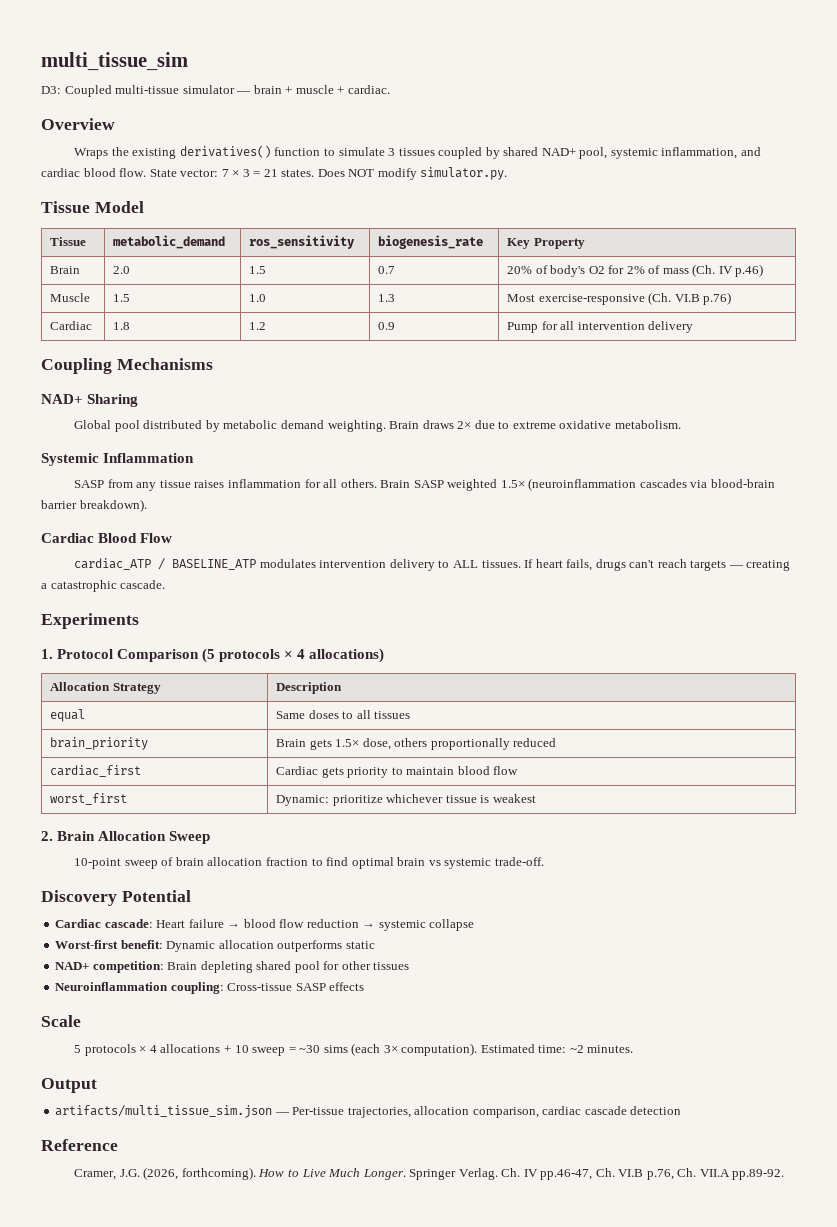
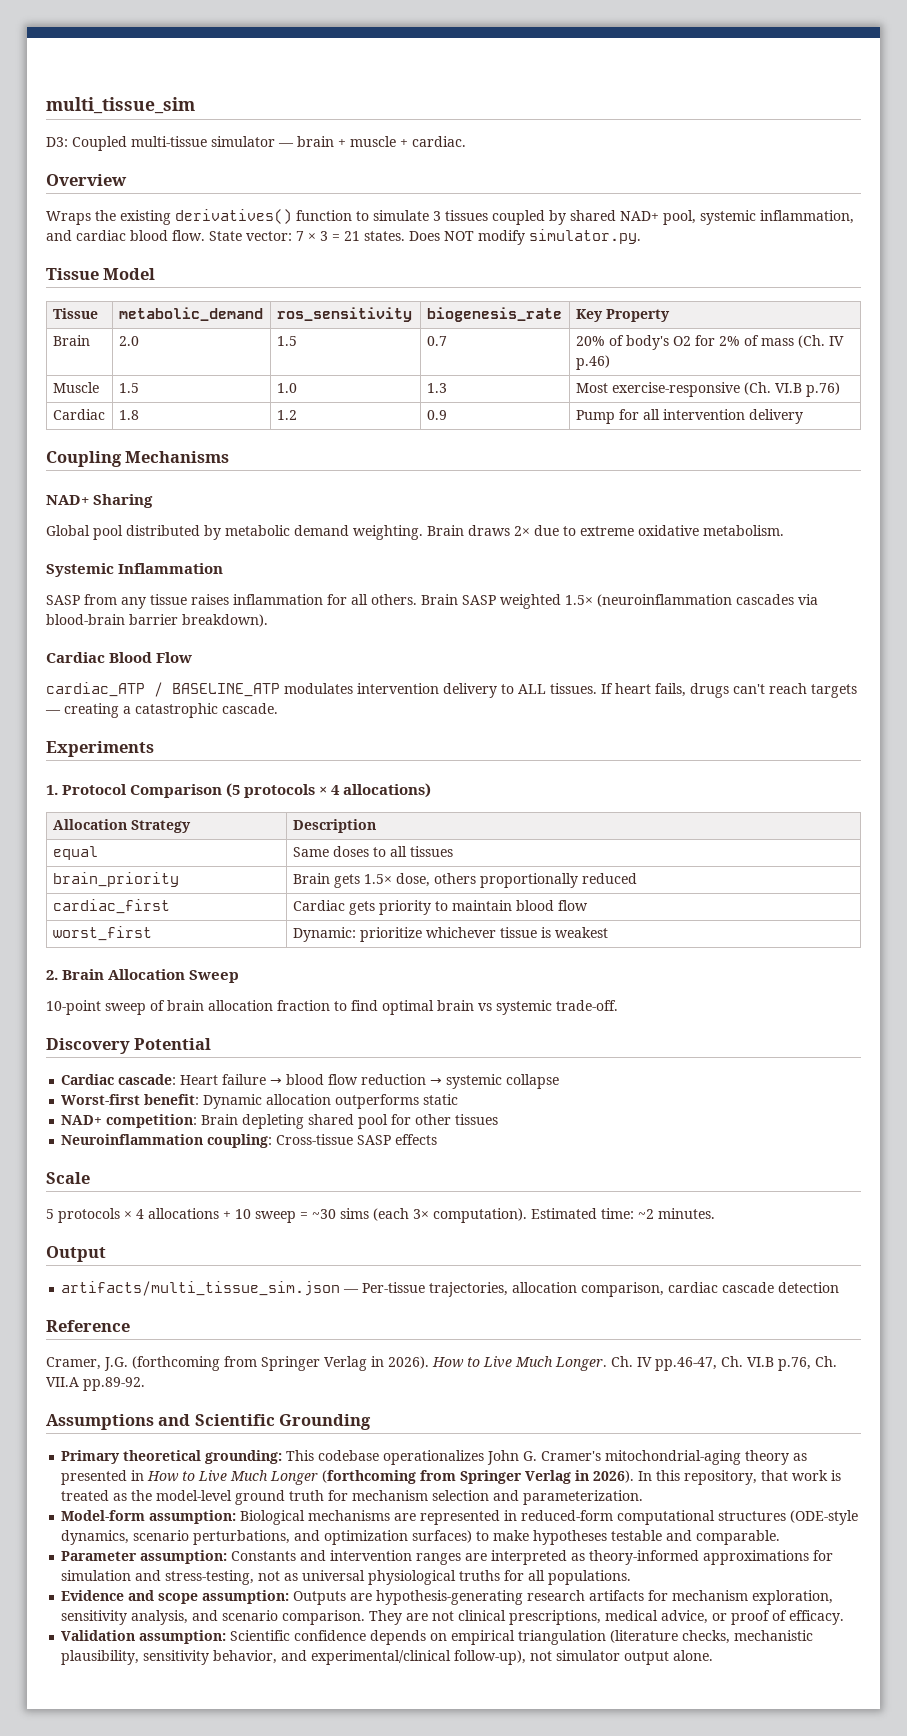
[143,1167,256,1180] (2026, forthcoming). -> [132,1356,429,1371] (forthcoming from Springer Verlag in 2026).
[409,1168,498,1180] Springer Verlag. -> (607, 1364) none
(785, 1174) none -> [46,1414,372,1430] [61,1450,808,1465] [61,1470,842,1485] [61,1490,644,1505] [61,1510,859,1525] [61,1530,781,1545] [61,1550,834,1565] [61,1570,632,1585] [61,1590,834,1605] [61,1610,845,1625] [61,1630,814,1645] [61,1650,714,1665] // Assumptions and Scientific Grounding // Primary theoretical grounding: This codebase operationalizes John G. Cramer's mitochondrial-aging theory as presented in How to Live Much Longer (forthcoming from Springer Verlag in 2026). In this repository, that work is treated as the model-level ground truth for mechanism selection and parameterization. // Model-form assumption: Biological mechanisms are represented in reduced-form computational structures (ODE-style dynamics, scenario perturbations, and optimization surfaces) to make hypotheses testable and comparable. // Parameter assumption: Constants and intervention ranges are interpreted as theory-informed approximations for simulation and stress-testing, not as universal physiological truths for all populations. // Evidence and scope assumption: Outputs are hypothesis-generating research artifacts for mechanism exploration, sensitivity analysis, and scenario comparison. They are not clinical prescriptions, medical advice, or proof of efficacy. // Validation assumption: Scientific confidence depends on empirical triangulation (literature checks, mechanistic plausibility, sensitivity behavior, and experimental/clinical follow-up), not simulator output alone.

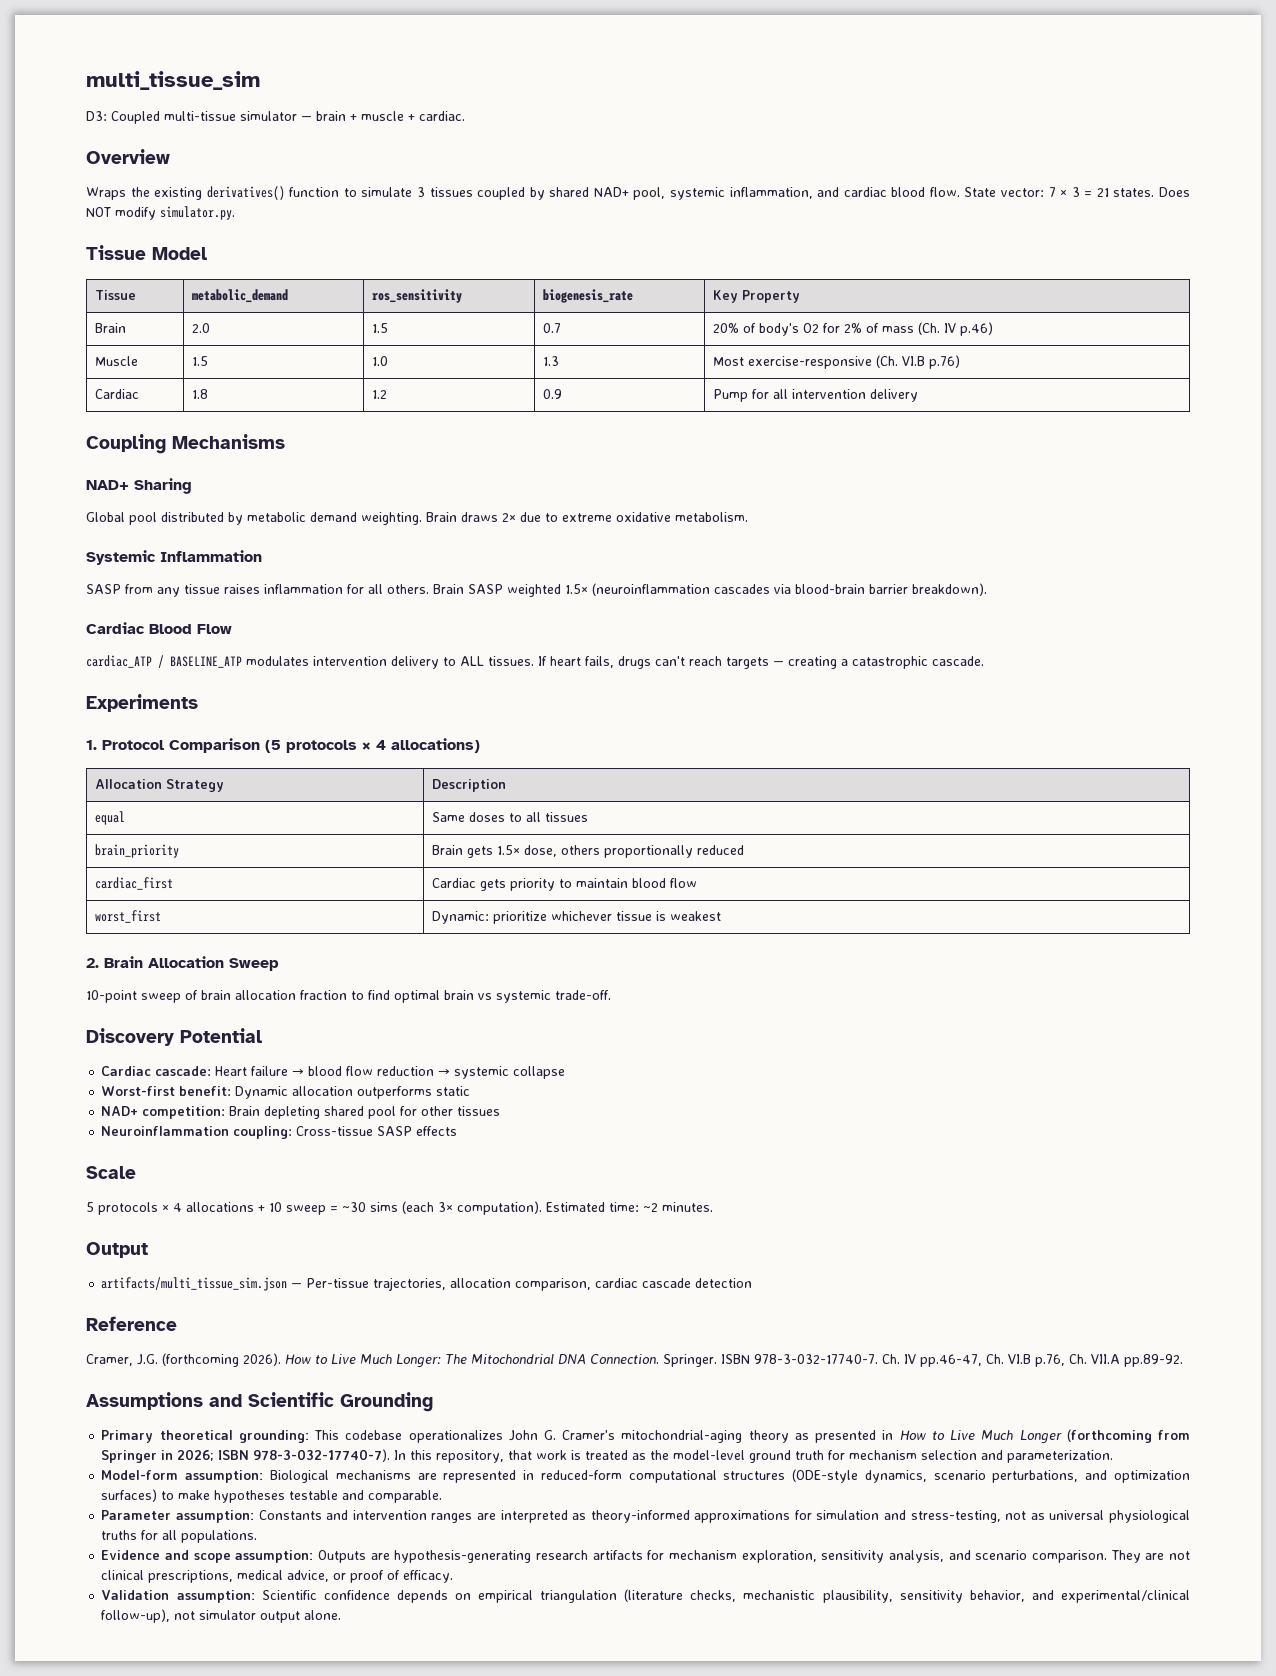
[224,1356,384,1371] from Springer Verlag in -> (239, 1360) none
[555,1357,607,1371] Longer. -> [396,1354,878,1368] Longer: The Mitochondrial DNA Connection. Springer. ISBN 978-3-032-17740-7.
[525,1470,635,1484] Verlag in 2026). -> [161,1449,391,1462] in 2026; ISBN 978-3-032-17740-7).

